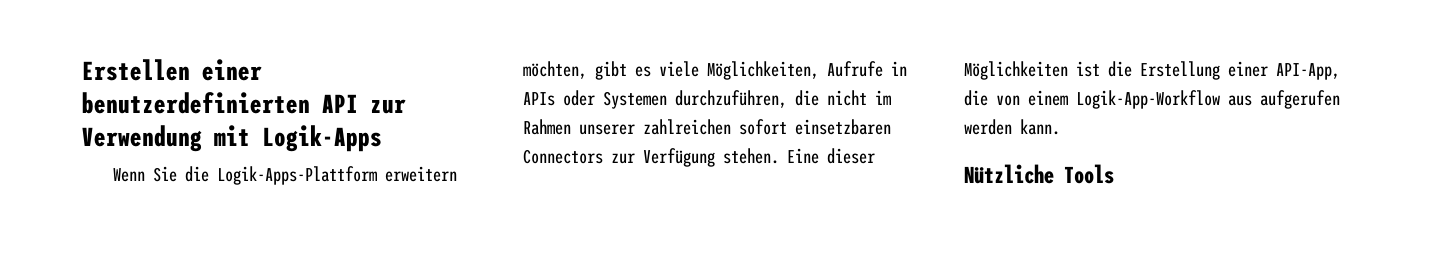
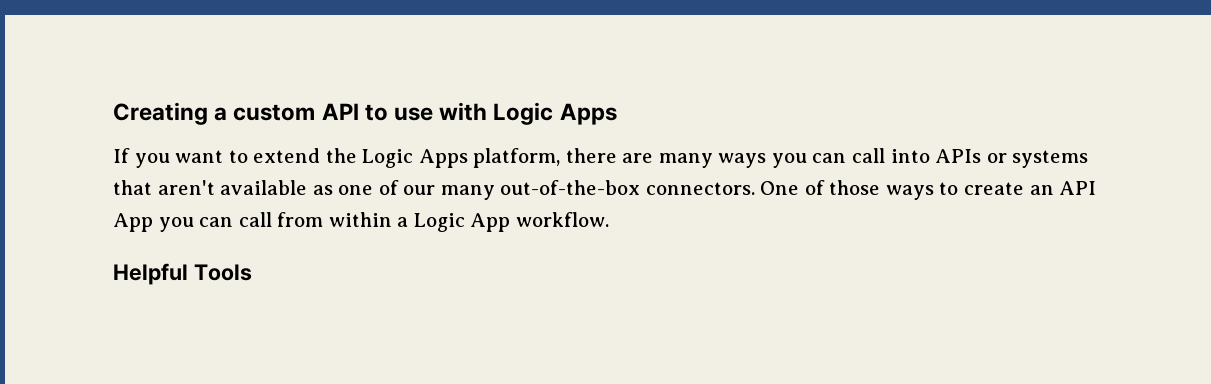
[82,59,262,81] [82,92,406,114] [82,125,382,152] [113,166,458,185] [523,61,907,80] [523,90,891,109] [523,119,891,135] [523,148,875,167] [964,61,1340,80] [964,90,1340,109] [964,119,1060,135] [964,164,1054,184] Erstellen einer benutzerdefinierten API zur Verwendung mit Logik-Apps // Wenn Sie die Logik-Apps-Plattform erweitern möchten, gibt es viele Möglichkeiten, Aufrufe in APIs oder Systemen durchzuführen, die nicht im Rahmen unserer zahlreichen sofort einsetzbaren Connectors zur Verfügung stehen. Eine dieser Möglichkeiten ist die Erstellung einer API-App, die von einem Logik-App-Workflow aus aufgerufen werden kann. // Nützliche -> [113,102,617,125] [113,148,1089,168] [113,180,1097,200] [113,212,609,232] [113,263,188,285] Creating a custom API to use with Logic Apps // If you want to extend the Logic Apps platform, there are many ways you can call into APIs or systems that aren't available as one of our many out-of-the-box connectors. One of those ways to create an API App you can call from within a Logic App workflow. // Helpful

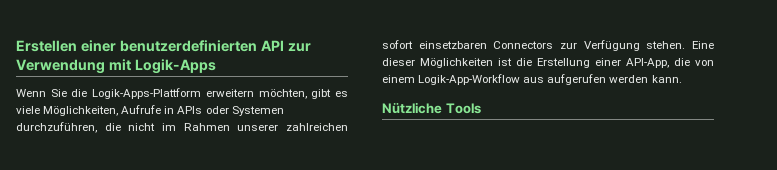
[113,102,617,125] [113,148,1089,168] [113,180,1097,200] [113,212,609,232] [113,263,188,285] Creating a custom API to use with Logic Apps // If you want to extend the Logic Apps platform, there are many ways you can call into APIs or systems that aren't available as one of our many out-of-the-box connectors. One of those ways to create an API App you can call from within a Logic App workflow. // Helpful -> [16,40,311,52] [16,59,216,74] [16,88,348,99] [16,105,284,116] [16,122,348,133] [382,40,714,51] [382,58,714,68] [382,74,682,85] [382,102,442,114] Erstellen einer benutzerdefinierten API zur Verwendung mit Logik-Apps // Wenn Sie die Logik-Apps-Plattform erweitern möchten, gibt es viele Möglichkeiten, Aufrufe in APIs oder Systemen durchzuführen, die nicht im Rahmen unserer zahlreichen sofort einsetzbaren Connectors zur Verfügung stehen. Eine dieser Möglichkeiten ist die Erstellung einer API-App, die von einem Logik-App-Workflow aus aufgerufen werden kann. // Nützliche

